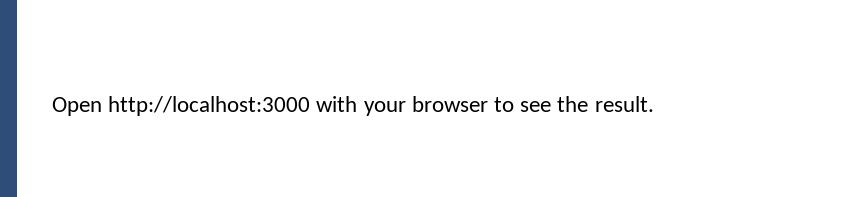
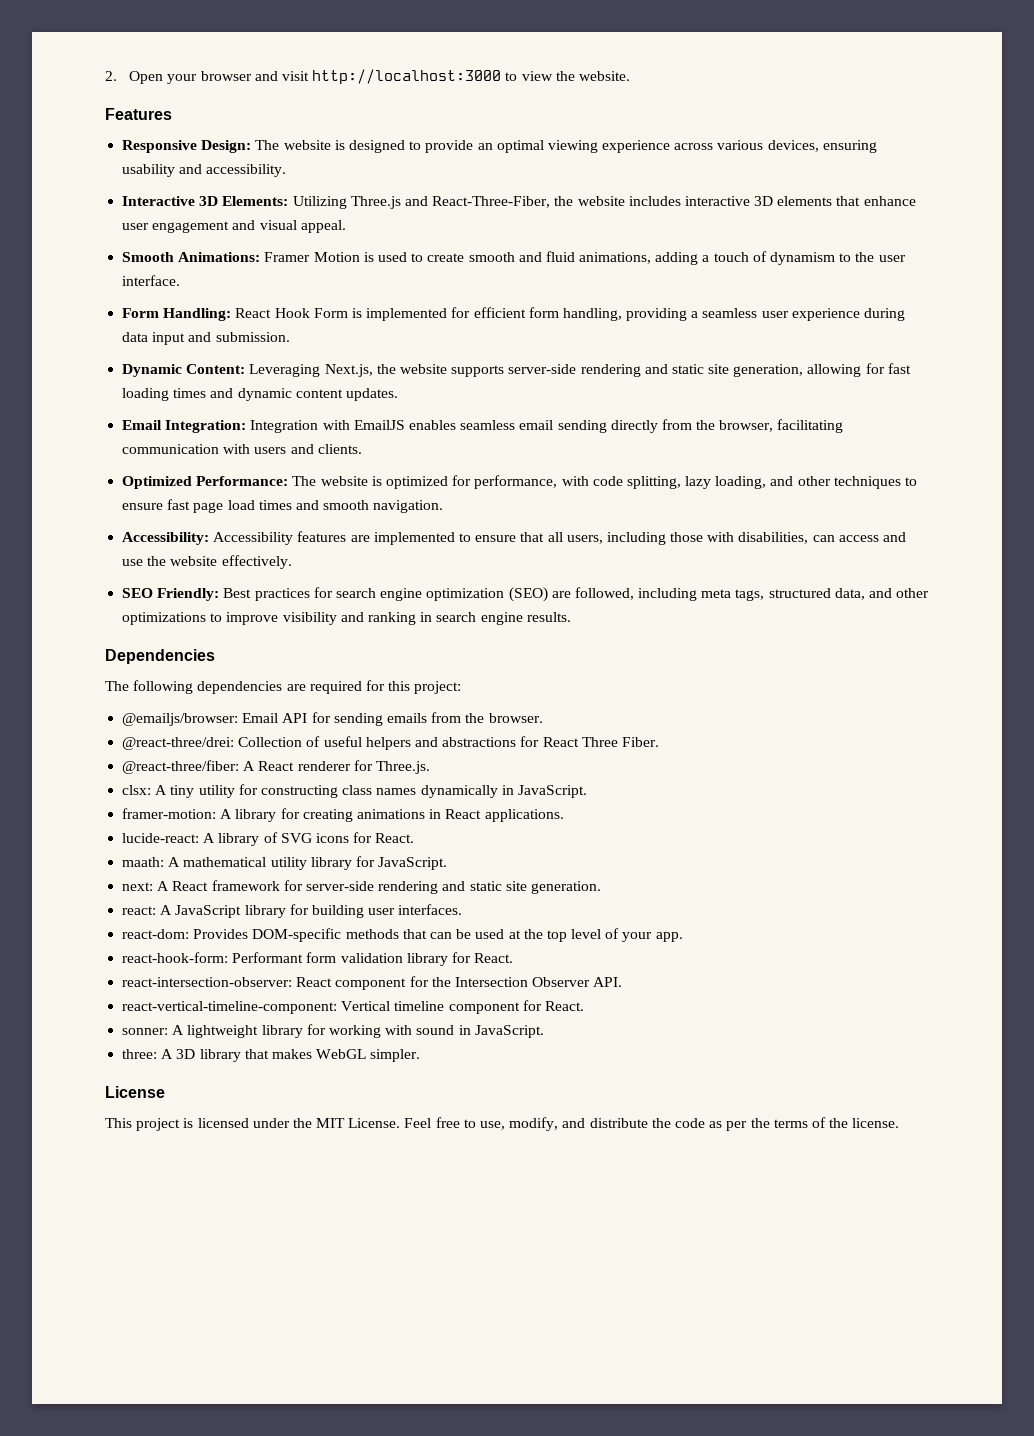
[52,96,654,116] Open http://localhost:3000 with your browser to see the result. -> [105,69,630,84] [105,108,172,120] [122,140,877,153] [122,164,287,177] [122,196,916,209] [122,220,346,233] [122,251,906,265] [122,275,181,286] [122,307,906,321] [122,332,290,345] [122,363,911,377] [122,388,398,401] [122,419,844,433] [122,444,362,454] [122,475,918,489] [122,499,444,513] [122,531,907,545] [122,555,292,569] [122,587,930,602] [122,612,571,625] [105,649,215,664] [105,680,462,694] [122,712,543,726] [122,736,659,750] [122,760,430,774] [122,784,587,798] [122,808,564,822] [122,832,415,846] [122,856,448,870] [122,880,601,894] [122,904,463,918] [122,928,683,942] [122,952,514,966] [122,976,623,990] [122,1000,584,1014] [122,1024,544,1038] [122,1049,421,1062] [105,1086,165,1098] [105,1117,900,1131] 2. Open your browser and visit http://localhost:3000 to view the website. // Features // Responsive Design: The website is designed to provide an optimal viewing experience across various devices, ensuring usability and accessibility. // Interactive 3D Elements: Utilizing Three.js and React-Three-Fiber, the website includes interactive 3D elements that enhance user engagement and visual appeal. // Smooth Animations: Framer Motion is used to create smooth and fluid animations, adding a touch of dynamism to the user interface. // Form Handling: React Hook Form is implemented for efficient form handling, providing a seamless user experience during data input and submission. // Dynamic Content: Leveraging Next.js, the website supports server-side rendering and static site generation, allowing for fast loading times and dynamic content updates. // Email Integration: Integration with EmailJS enables seamless email sending directly from the browser, facilitating communication with users and clients. // Optimized Performance: The website is optimized for performance, with code splitting, lazy loading, and other techniques to ensure fast page load times and smooth navigation. // Accessibility: Accessibility features are implemented to ensure that all users, including those with disabilities, can access and use the website effectively. // SEO Friendly: Best practices for search engine optimization (SEO) are followed, including meta tags, structured data, and other optimizations to improve visibility and ranking in search engine results. // Dependencies // The following dependencies are required for this project: // @emailjs/browser: Email API for sending emails from the browser. // @react-three/drei: Collection of useful helpers and abstractions for React Three Fiber. // @react-three/fiber: A React renderer for Three.js. // clsx: A tiny utility for constructing class names dynamically in JavaScript. // framer-motion: A library for creating animations in React applications. // lucide-react: A library of SVG icons for React. // maath: A mathematical utility library for JavaScript. // next: A React framework for server-side rendering and static site generation. // react: A JavaScript library for building user interfaces. // react-dom: Provides DOM-specific methods that can be used at the top level of your app. // react-hook-form: Performant form validation library for React. // react-intersection-observer: React component for the Intersection Observer API. // react-vertical-timeline-component: Vertical timeline component for React. // sonner: A lightweight library for working with sound in JavaScript. // three: A 3D library that makes WebGL simpler. // License // This project is licensed under the MIT License. Feel free to use, modify, and distribute the code as per the terms of the license.

